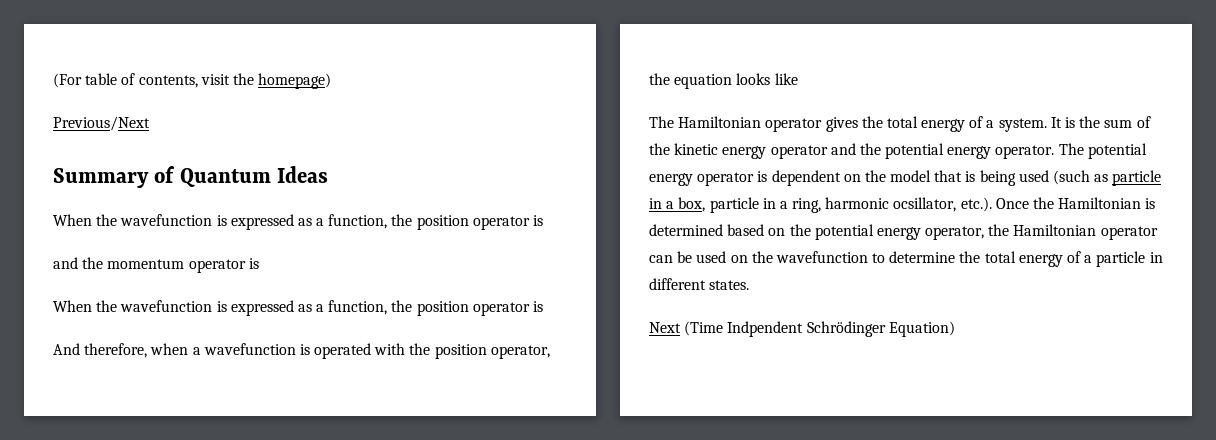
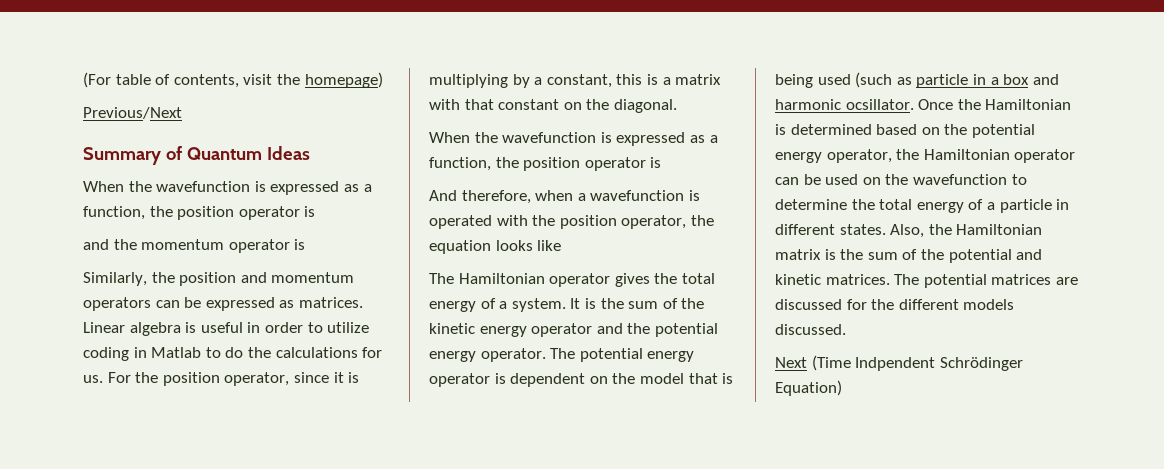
(259, 263) none -> [83,272,355,286] [83,297,363,311] [83,322,370,336] [83,347,383,361] [83,372,360,386] [429,74,722,88] [429,99,677,113] // Similarly, the position and momentum operators can be expressed as matrices. Linear algebra is useful in order to utilize coding in Matlab to do the calculations for us. For the position operator, since it is multiplying by a constant, this is a matrix with that constant on the diagonal.
[678,197,992,213] box, particle in a ring, harmonic ocsillator, etc.). -> [1003,74,1059,85] [775,99,914,110] box and harmonic ocsillator.
(750, 285) none -> [890,224,1043,238] [775,249,1043,263] [775,274,1078,288] [775,299,1015,310] [775,324,846,335] Also, the Hamiltonian matrix is the sum of the potential and kinetic matrices. The potential matrices are discussed for the different models discussed.

